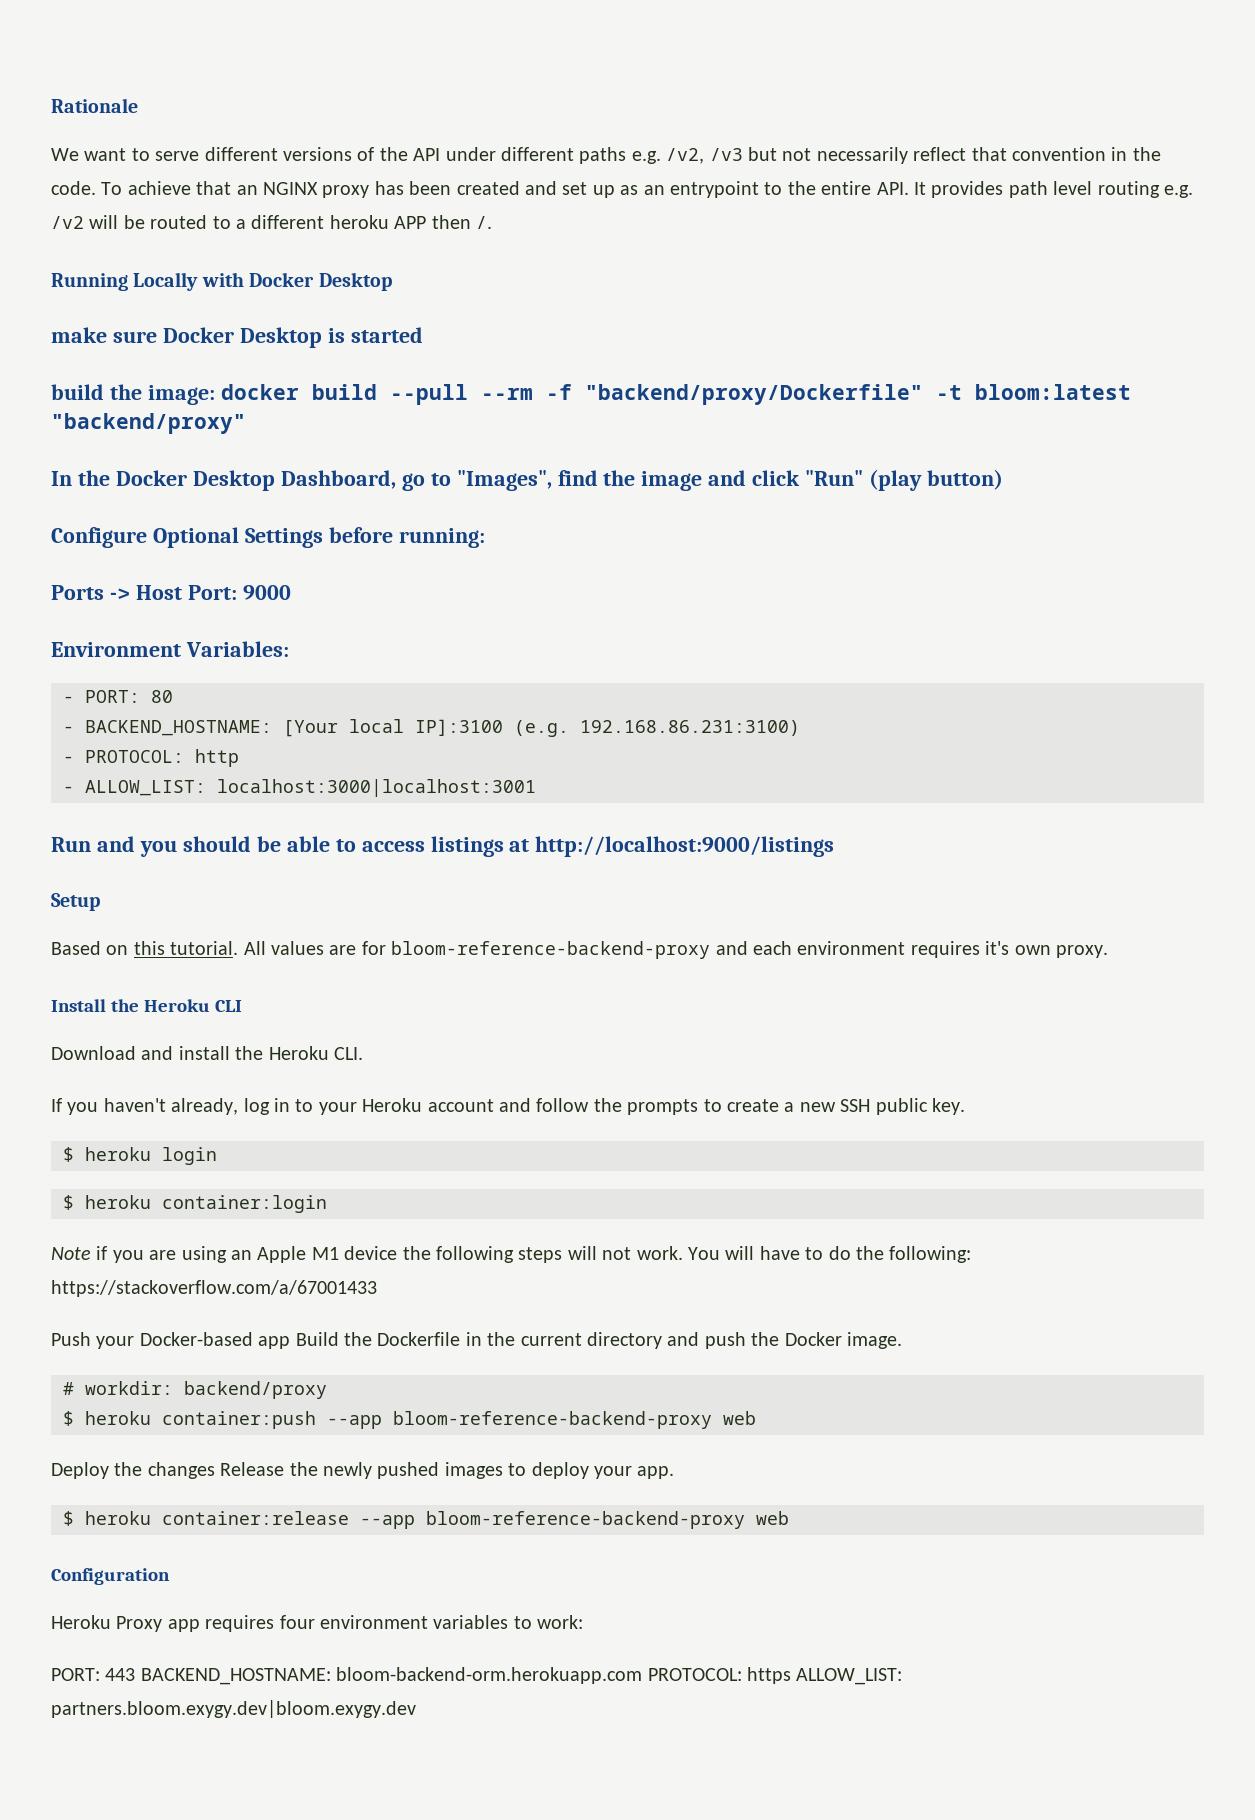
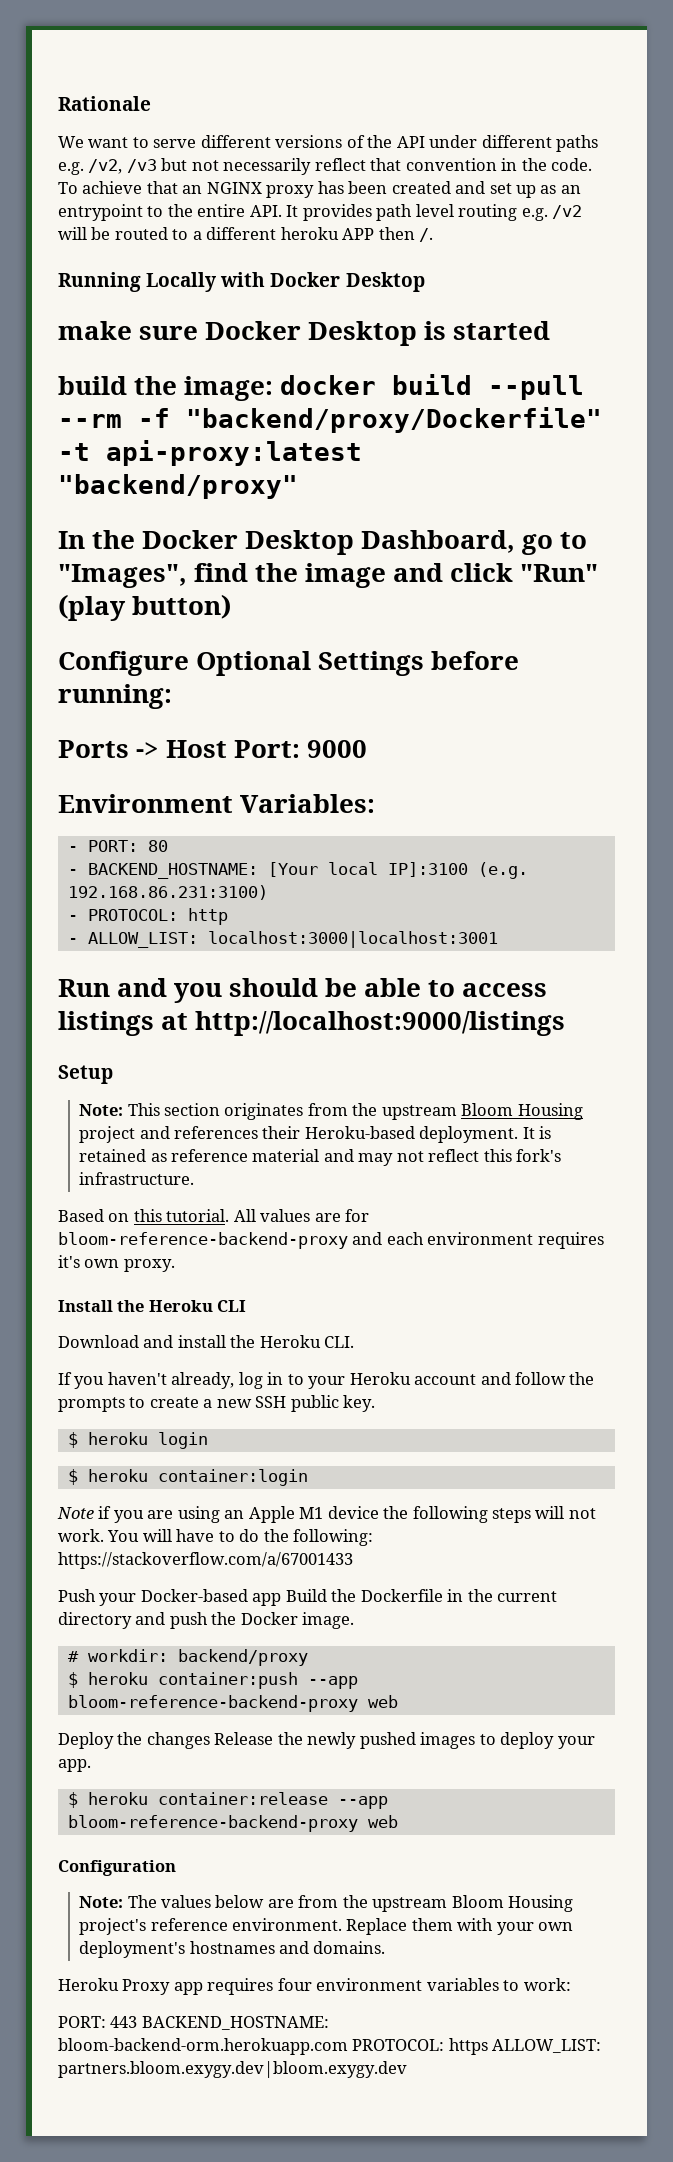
[974,384,1131,400] bloom:latest -> [106,440,362,466] api-proxy:latest
(100, 902) none -> [79,1103,583,1120] [79,1126,552,1143] [79,1149,562,1166] [79,1172,195,1185] // Note: This section originates from the upstream Bloom Housing project and references their Heroku-based deployment. It is retained as reference material and may not reflect this fork's infrastructure.
(170, 1576) none -> [79,1895,574,1912] [79,1918,574,1935] [79,1941,386,1958] // Note: The values below are from the upstream Bloom Housing project's reference environment. Replace them with your own deployment's hostnames and domains.

